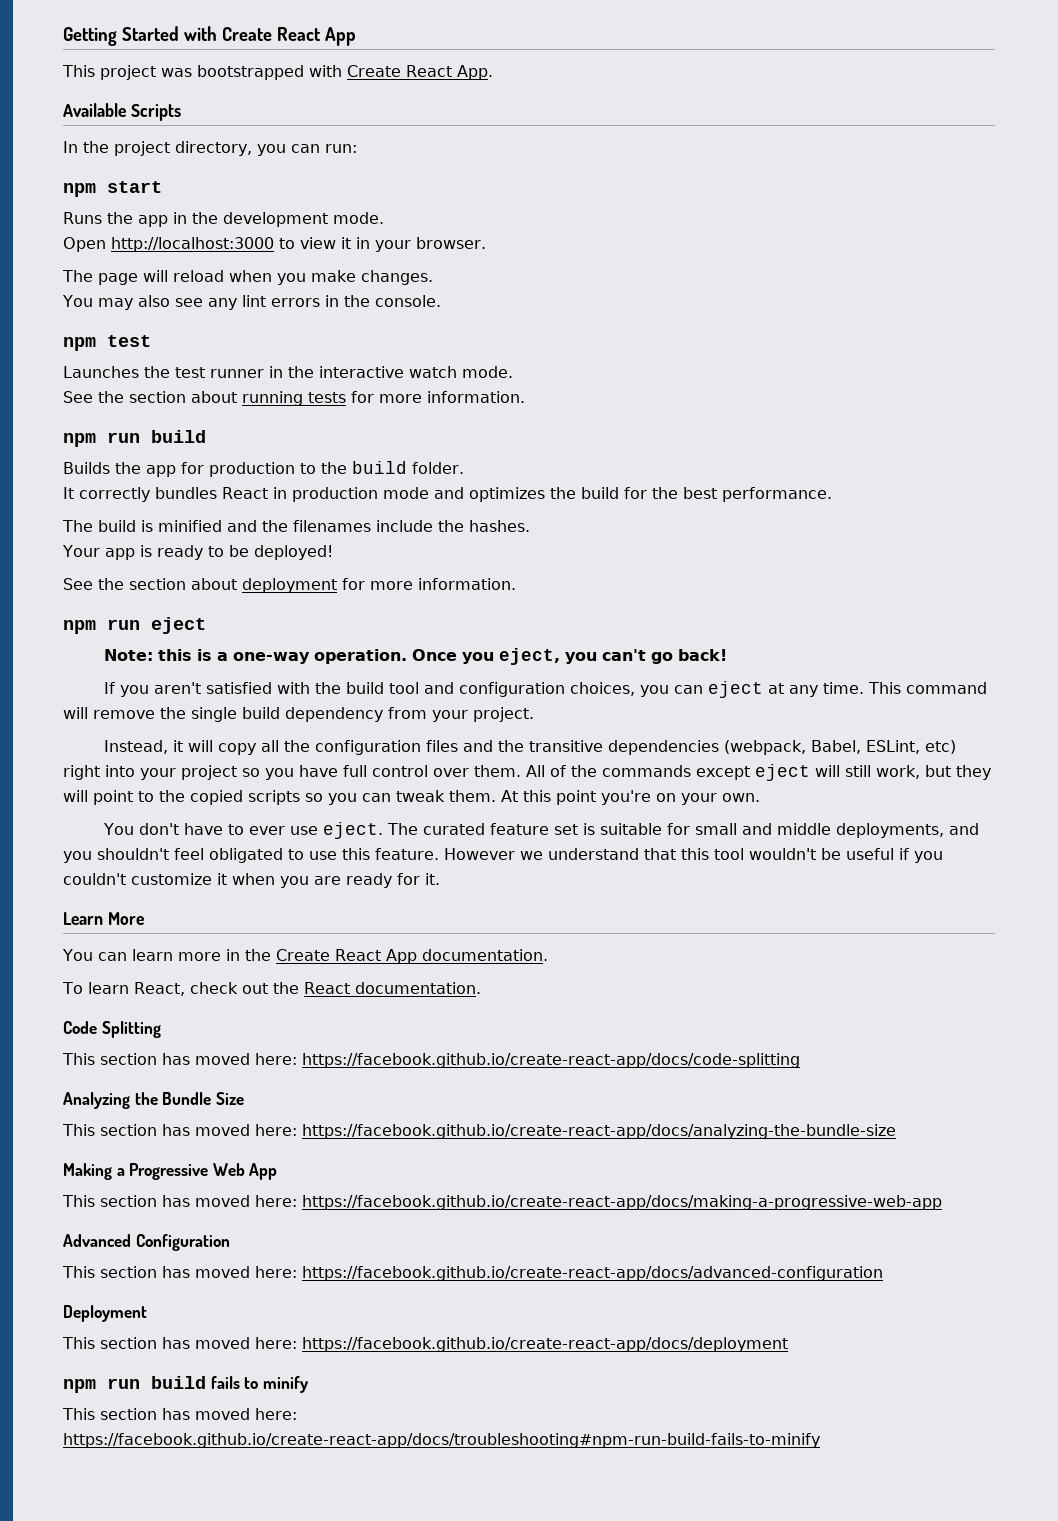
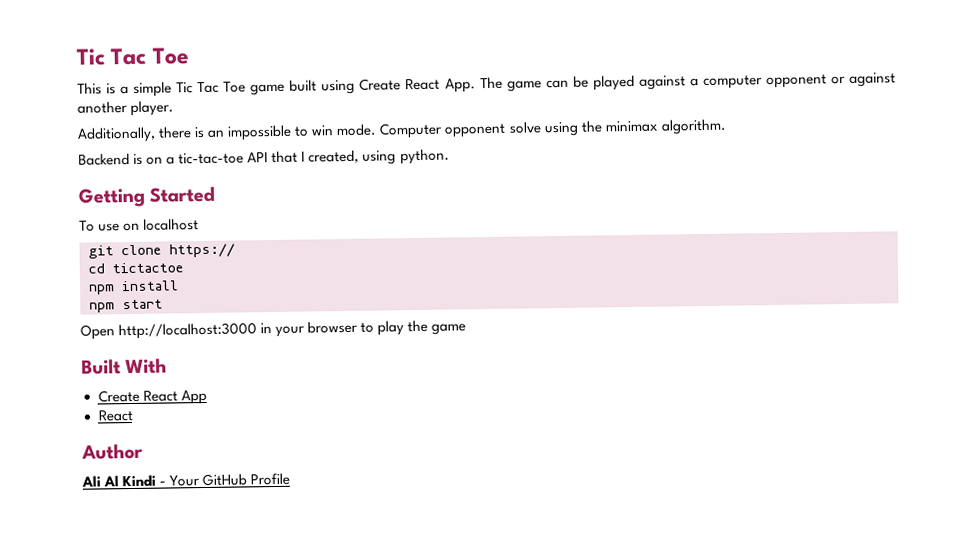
[63,26,356,46] [62,65,493,80] [63,103,181,121] [63,141,357,156] [63,181,162,197] [63,212,384,227] [63,237,486,252] [62,270,433,285] [62,295,441,310] [63,335,151,351] [63,366,513,378] [63,391,525,406] [63,430,206,447] [63,461,464,477] [63,487,832,502] [62,520,530,532] [62,545,333,560] [63,578,516,593] [63,617,206,634] [103,648,727,665] [103,681,987,698] [63,707,534,722] [103,740,956,755] [63,764,991,781] [63,790,760,805] [102,822,979,839] [63,848,943,863] [63,873,440,888] [63,912,144,925] [62,949,548,964] [62,982,481,996] [63,1021,161,1038] [62,1053,800,1068] [63,1092,244,1109] [62,1124,896,1139] [63,1163,278,1180] [62,1195,942,1210] [63,1234,230,1251] [62,1266,883,1281] [63,1305,147,1322] [62,1337,788,1352] [63,1376,308,1393] [62,1408,297,1420] [63,1433,820,1448] Getting Started with Create React App // This project was bootstrapped with Create React App. // Available Scripts // In the project directory, you can run: // npm start // Runs the app in the development mode. // Open http://localhost:3000 to view it in your browser. // The page will reload when you make changes. // You may also see any lint errors in the console. // npm test // Launches the test runner in the interactive watch mode. // See the section about running tests for more information. // npm run build // Builds the app for production to the build folder. // It correctly bundles React in production mode and optimizes the build for the best performance. // The build is minified and the filenames include the hashes. // Your app is ready to be deployed! // See the section about deployment for more information. // npm run eject // Note: this is a one-way operation. Once you eject, you can't go back! // If you aren't satisfied with the build tool and configuration choices, you can eject at any time. This command will remove the single build dependency from your project. // Instead, it will copy all the configuration files and the transitive dependencies (webpack, Babel, ESLint, etc) right into your project so you have full control over them. All of the commands except eject will still work, but they will point to the copied scripts so you can tweak them. At this point you're on your own. // You don't have to ever use eject. The curated feature set is suitable for small and middle deployments, and you shouldn't feel obligated to use this feature. However we understand that this tool wouldn't be useful if you couldn't customize it when you are ready for it. // Learn More // You can learn more in the Create React App documentation. // To learn React, check out the React documentation. // Code Splitting // This section has moved here: https://facebook.github.io/create-react-app/docs/code-splitting // Analyzing the Bundle Size // This section has moved here: https://facebook.github.io/create-react-app/docs/analyzing-the-bundle-size // Making a Progressive Web App // This section has moved here: https://facebook.github.io/create-react-app/docs/making-a-progressive-web-app // Advanced Configuration // This section has moved here: https://facebook.github.io/create-react-app/docs/advanced-configuration // Deployment // This section has moved here: https://facebook.github.io/create-react-app/docs/deployment // npm run build fails to minify // This section has moved here: https://facebook.github.io/create-react-app/docs/troubleshooting#npm-run-build-fails-to-minify -> [76,47,189,66] [77,72,897,97] [77,100,175,116] [77,118,727,143] [78,148,450,166] [78,186,216,208] [79,218,200,232] [88,243,235,259] [88,262,184,274] [89,280,179,295] [89,299,163,313] [80,319,467,340] [81,358,168,375] [97,389,207,405] [97,409,133,422] [81,443,143,460] [81,472,291,488] Tic Tac Toe // This is a simple Tic Tac Toe game built using Create React App. The game can be played against a computer opponent or against another player. // Additionally, there is an impossible to win mode. Computer opponent solve using the minimax algorithm. // Backend is on a tic-tac-toe API that I created, using python. // Getting Started // To use on localhost // git clone https:// // cd tictactoe // npm install // npm start // Open http://localhost:3000 in your browser to play the game // Built With // Create React App // React // Author // Ali Al Kindi - Your GitHub Profile

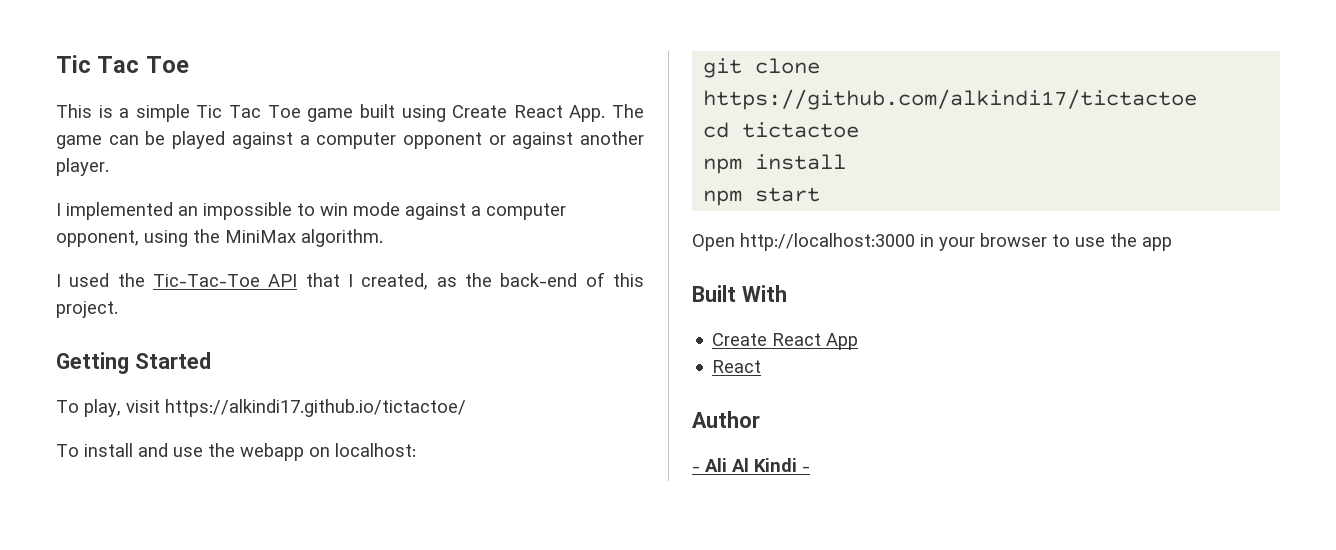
[77,126,206,143] Additionally, there is -> [56,202,173,220] I implemented
[336,121,541,139] mode. Computer opponent solve -> [353,202,566,220] [56,230,139,247] mode against a computer opponent,
[604,120,658,133] minimax -> [225,230,296,243] MiniMax
[78,148,450,166] [78,186,216,208] [79,218,200,232] Backend is on a tic-tac-toe API that I created, using python. // Getting Started // To use on localhost -> [56,272,644,290] [56,301,118,318] [56,352,211,374] [56,399,466,417] [56,443,416,461] I used the Tic-Tac-Toe API that I created, as the back-end of this project. // Getting Started // To play, visit https://alkindi17.github.io/tictactoe/ // To install and use the webapp on localhost:
[169,243,235,258] https:// -> [703,89,1198,110] https://github.com/alkindi17/tictactoe
[377,319,467,336] play the game -> [1075,233,1172,251] use the app
(143, 451) none -> [692,466,700,472] -
[169,472,291,487] Your GitHub Profile -> (810, 469) none

